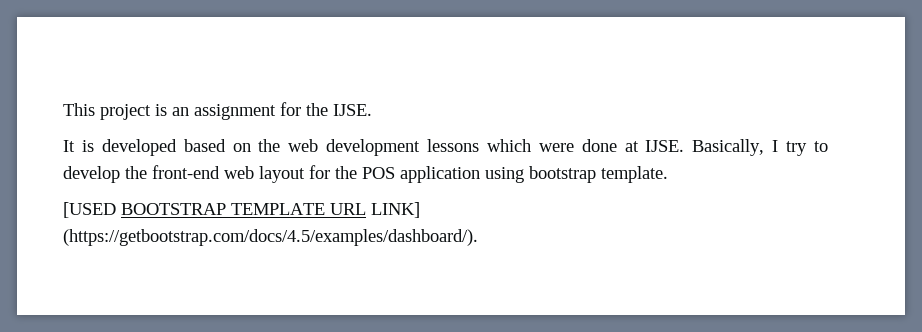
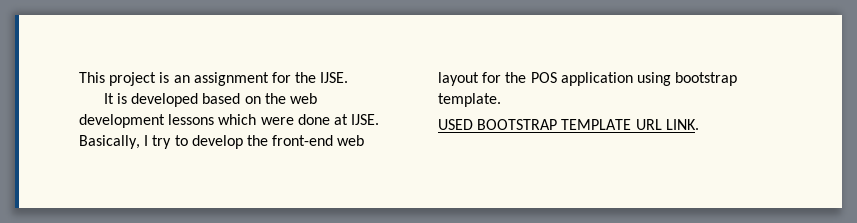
[63,202,116,218] [USED -> [438,119,473,130] USED
[371,202,420,218] [63,229,478,246] LINK] (https://getbootstrap.com/docs/4.5/examples/dashboard/). -> [665,119,699,130] LINK.

